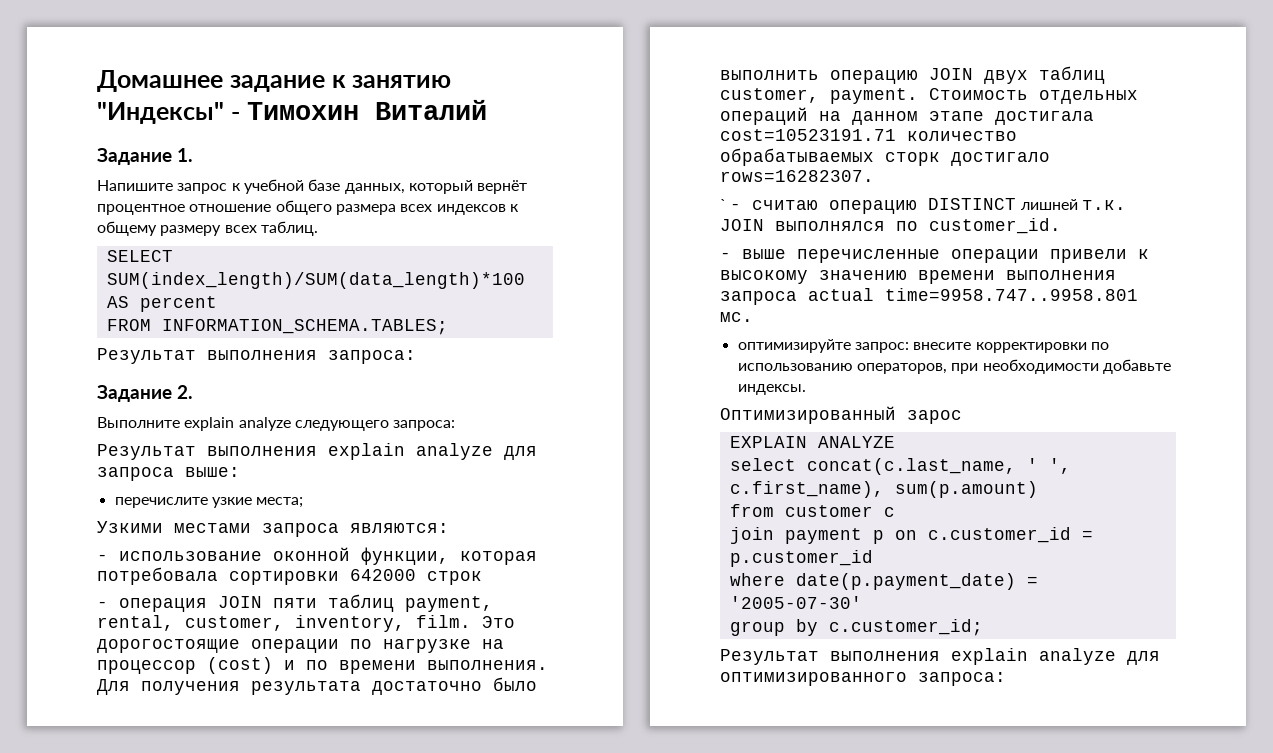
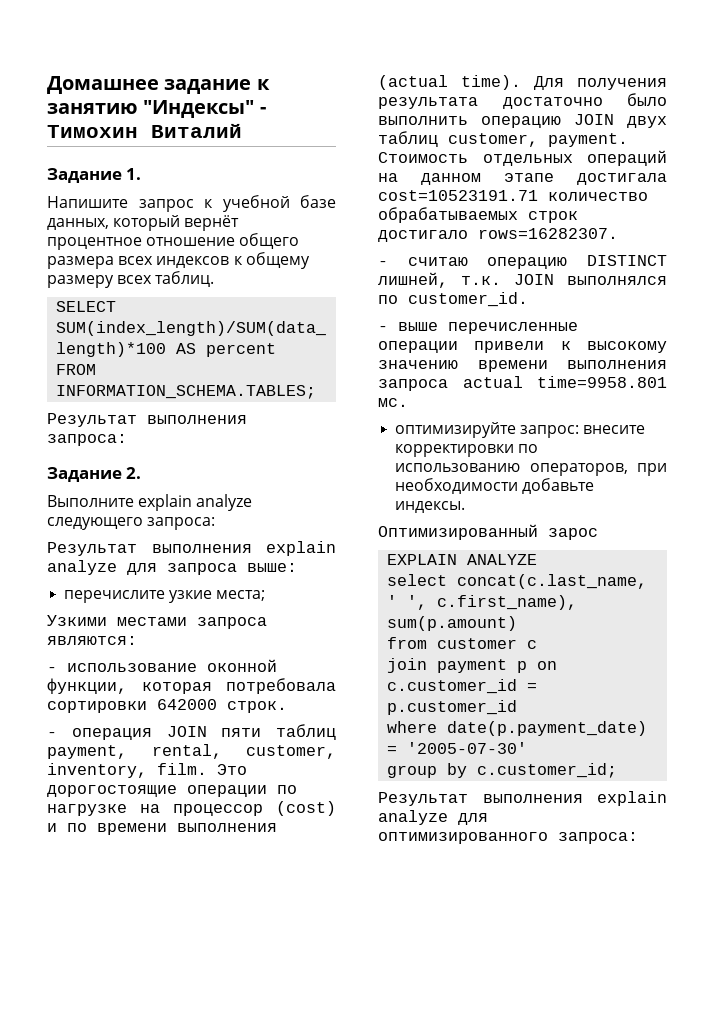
[427,571,482,585] строк -> [227,701,287,713] строк.
[427,660,548,670] выполнения. -> [177,823,277,832] [378,75,521,90] выполнения (actual time).
[885,152,940,166] сторк -> [528,211,578,223] строк
[720,199,726,210] ` -> (618, 233) none
[1020,199,1078,210] лишней -> [378,272,448,288] лишней,
[885,288,1138,301] time=9958.747..9958.801 -> [537,376,667,388] time=9958.801

